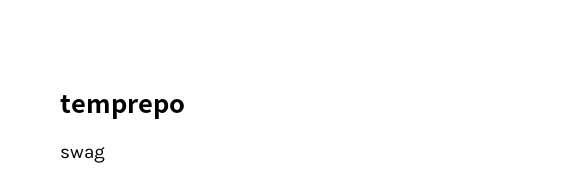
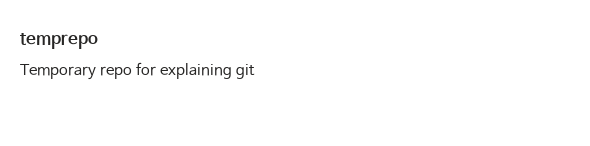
[60,147,105,163] swag -> [20,62,255,80] Temporary repo for explaining git

